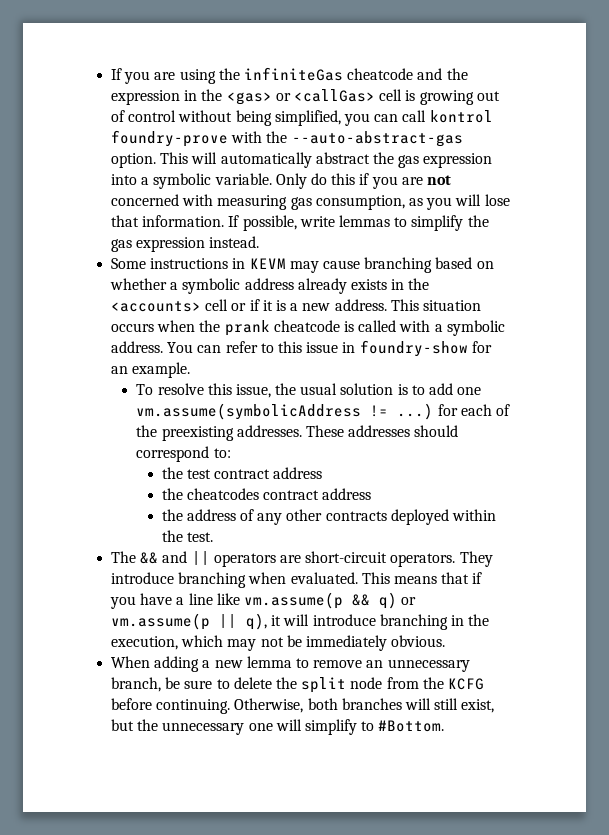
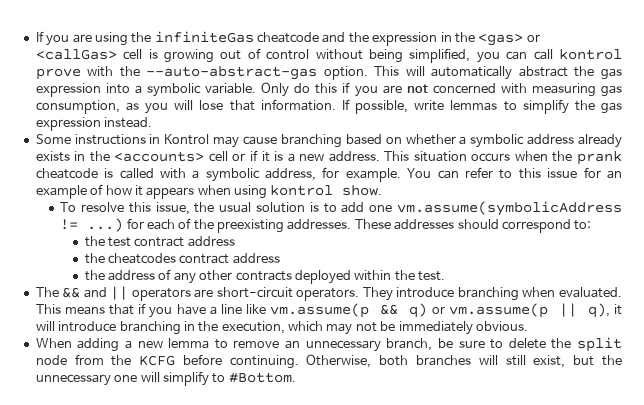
[111,130,229,147] foundry-prove -> [35,68,81,80] prove
[249,258,286,269] KEVM -> [164,134,210,145] Kontrol
[111,341,164,353] address. -> [265,167,401,182] address, for example.
[342,340,492,357] [111,362,191,378] in foundry-show for an example. -> [583,167,622,179] [35,184,383,199] for an example of how it appears when using kontrol show.

